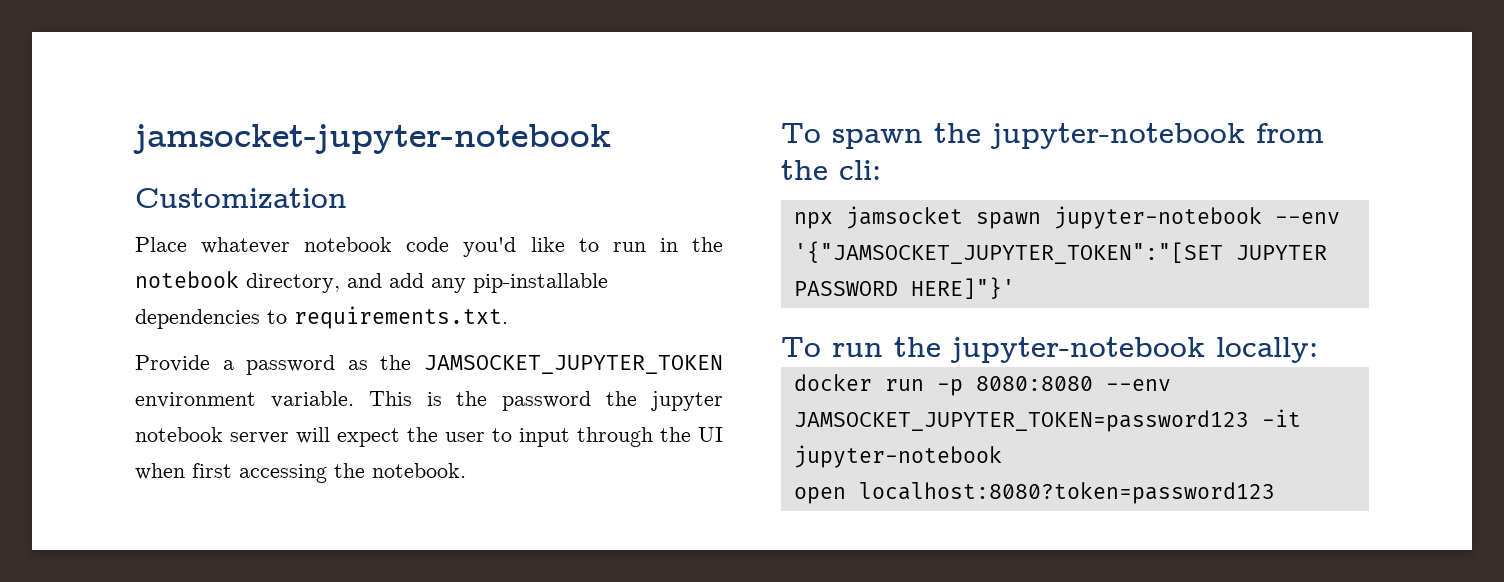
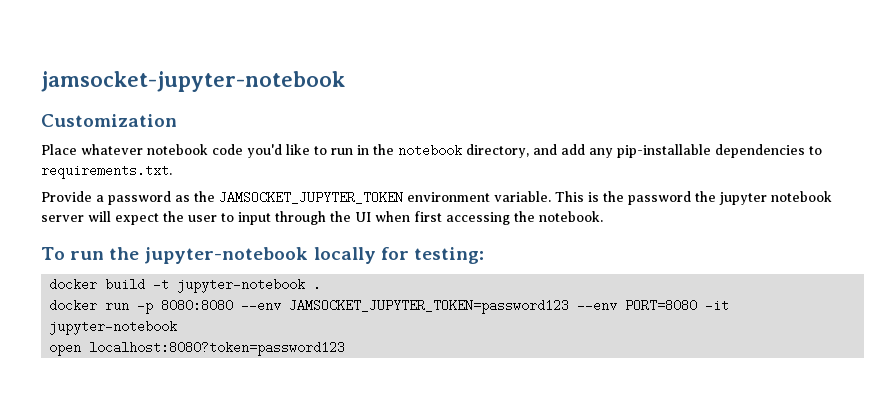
[832,123,1324,149] [781,160,881,180] [793,206,1340,229] [793,241,1327,264] [793,277,1015,299] [781,337,1318,363] spawn the jupyter-notebook from the cli: // npx jamsocket spawn jupyter-notebook --env '{"JAMSOCKET_JUPYTER_TOKEN":"[SET JUPYTER PASSWORD HERE]"}' // To run the jupyter-notebook locally: -> [70,247,484,264] [49,278,322,293] run the jupyter-notebook locally for testing: // docker build -t jupyter-notebook .
(1249, 421) none -> [577,299,698,312] --env PORT=8080

